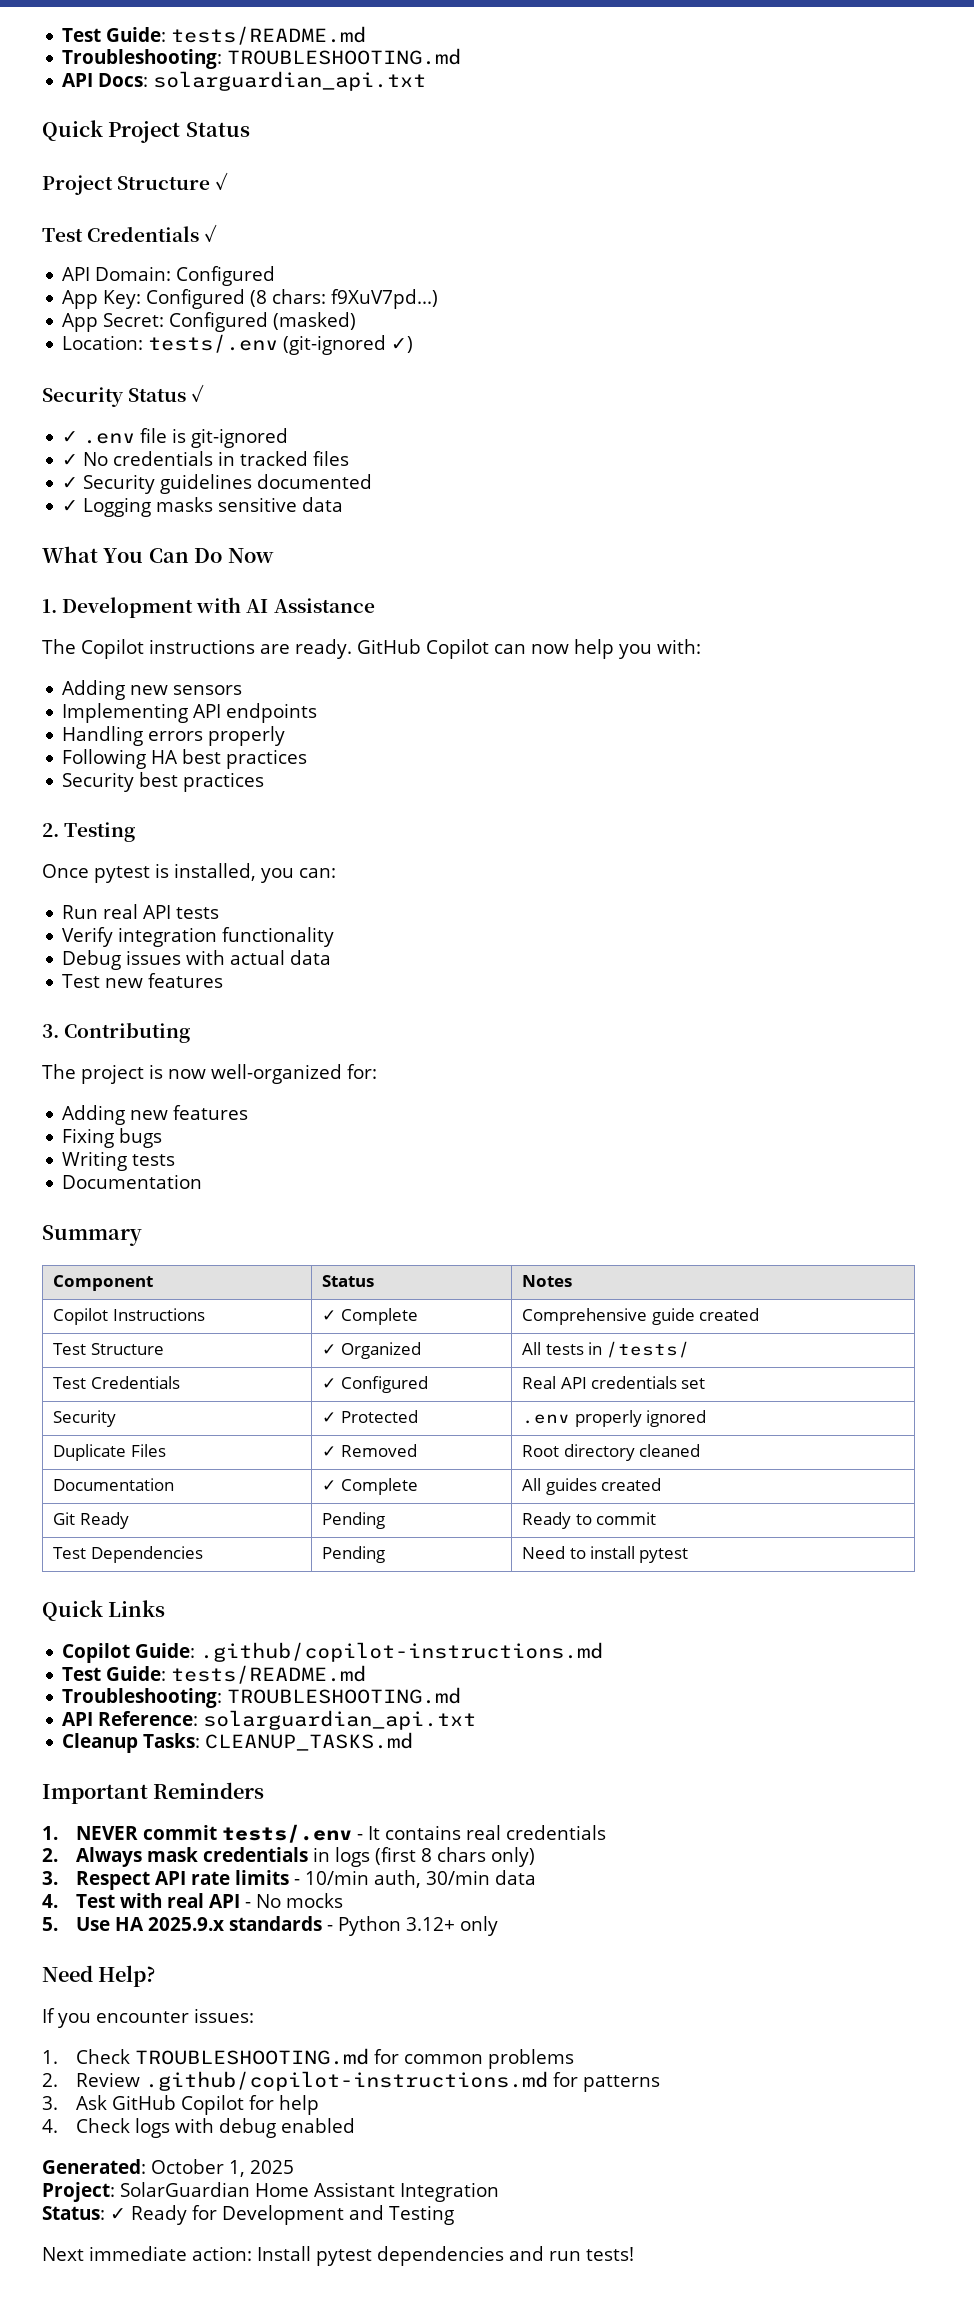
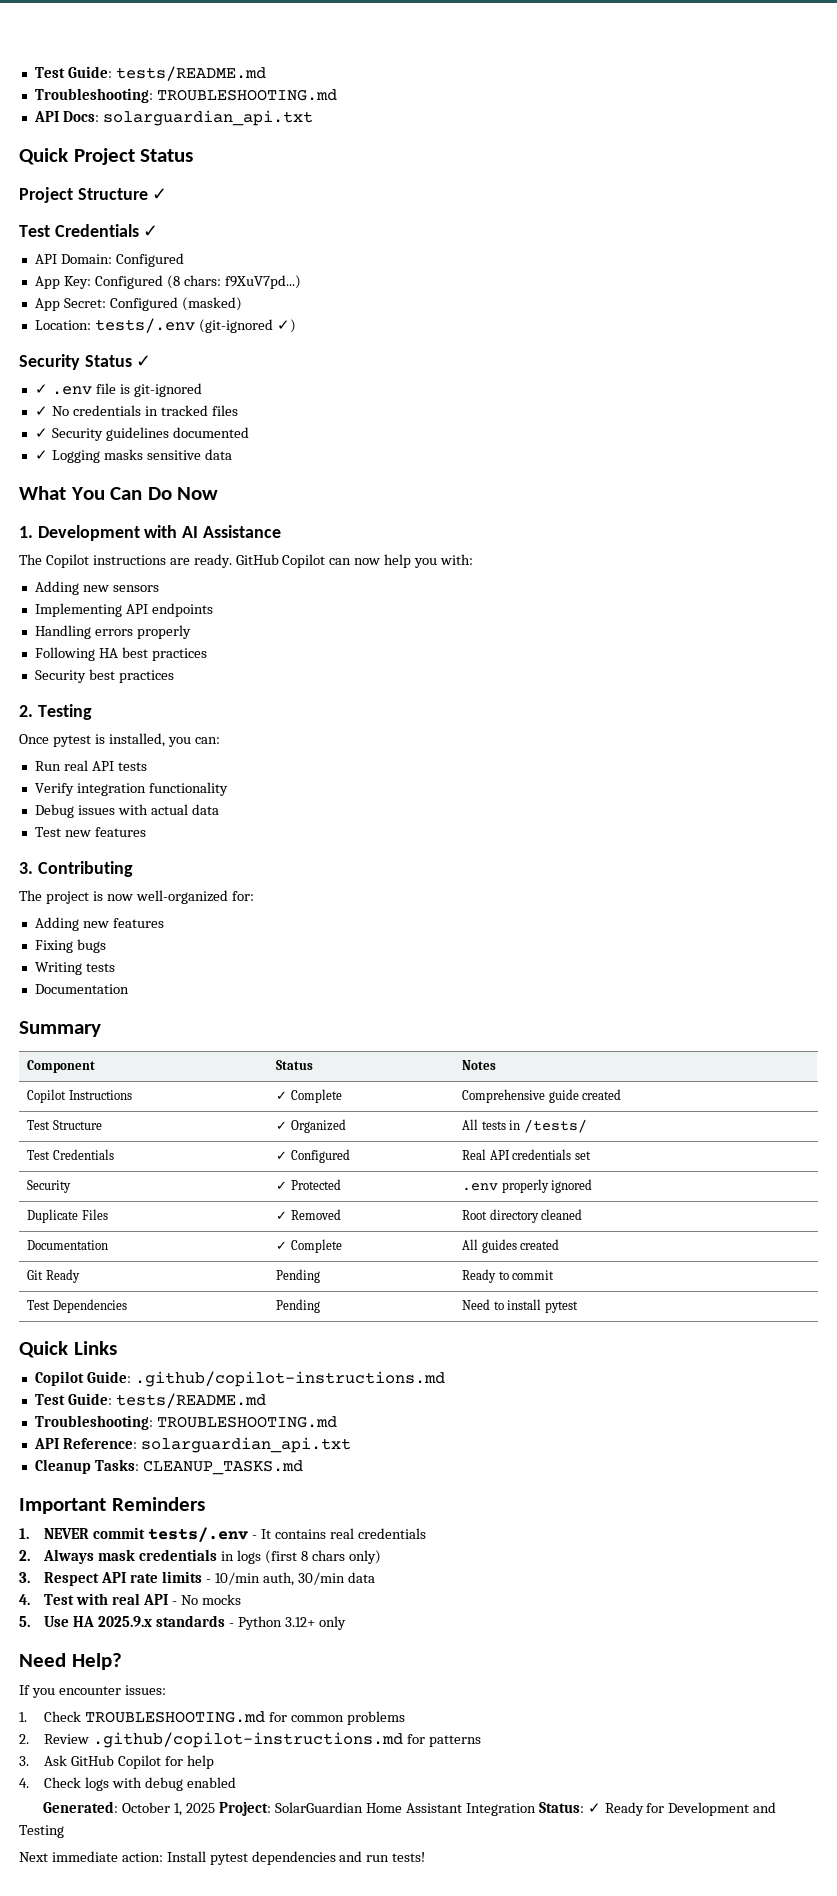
(294, 2167) // -> (216, 1808) none
(499, 2192) // -> (536, 1809) none

